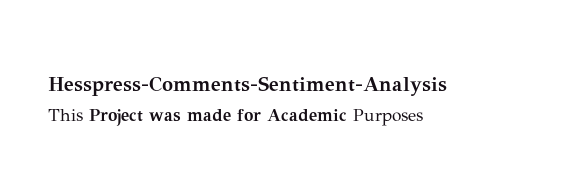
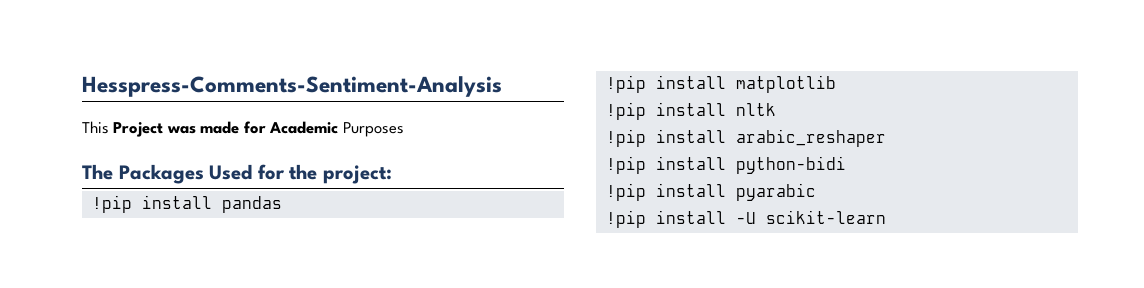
(423, 117) none -> [82,164,392,184] [91,195,282,213] [605,75,836,93] [605,102,776,120] [605,129,886,147] [605,156,846,174] [605,183,816,201] [605,210,886,228] // The Packages Used for the project: // !pip install pandas // !pip install matplotlib // !pip install nltk // !pip install arabic_reshaper // !pip install python-bidi // !pip install pyarabic // !pip install -U scikit-learn

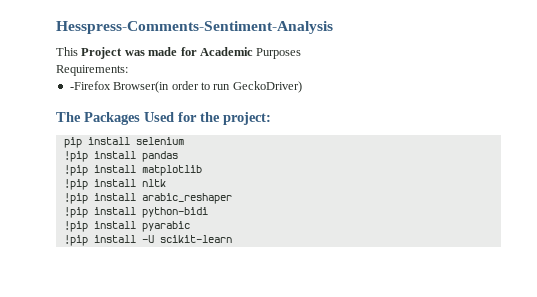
(404, 129) none -> [56,65,128,76] [69,81,302,93] // Requirements: // -Firefox Browser(in order to run GeckoDriver)
(392, 174) none -> [63,137,184,148] // pip install selenium

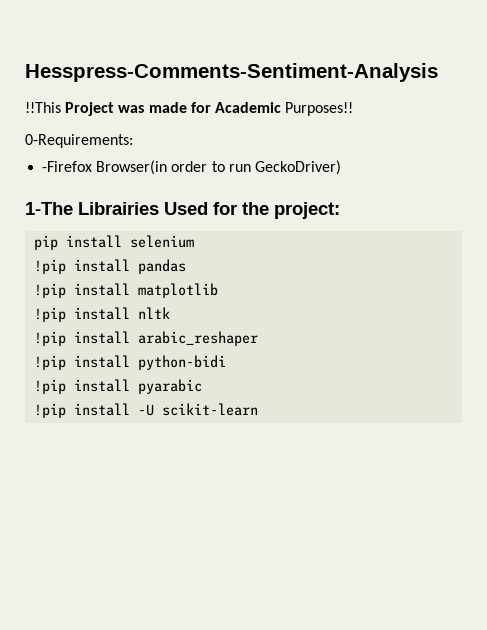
[56,47,78,56] This -> [25,102,61,113] !!This
[256,48,302,59] [56,65,128,76] Purposes // Requirements: -> [285,102,354,116] [25,134,133,148] Purposes!! // 0-Requirements:
[56,112,140,125] The Packages -> [25,202,159,215] 1-The Librairies

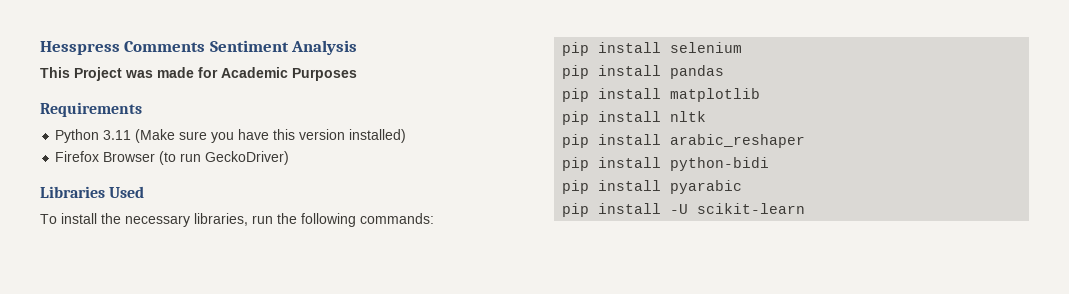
[25,63,438,82] [25,102,61,113] Hesspress-Comments-Sentiment-Analysis // !!This -> [40,40,358,55] [40,67,70,78] Hesspress Comments Sentiment Analysis // This
[285,102,354,116] [25,134,133,148] [42,160,225,175] Purposes!! // 0-Requirements: // -Firefox Browser(in order to -> [292,68,357,81] [40,102,142,117] [55,129,407,143] [55,151,177,165] Purposes // Requirements // Python 3.11 (Make sure you have this version installed) // Firefox Browser (to
[25,202,159,215] 1-The Librairies -> [40,186,105,198] Libraries
[213,202,340,219] for the project: -> [40,213,434,227] // To install the necessary libraries, run the following commands:
[34,259,67,274] !pip -> [562,65,590,79] pip
[34,283,67,298] !pip -> [562,88,590,102] pip
[34,307,67,322] !pip -> [562,111,590,125] pip
[34,331,67,346] !pip -> [562,134,590,148] pip
[34,355,67,370] !pip -> [562,157,590,171] pip
[34,379,67,394] !pip -> [562,180,590,194] pip
[34,403,67,418] !pip -> [562,203,590,217] pip

